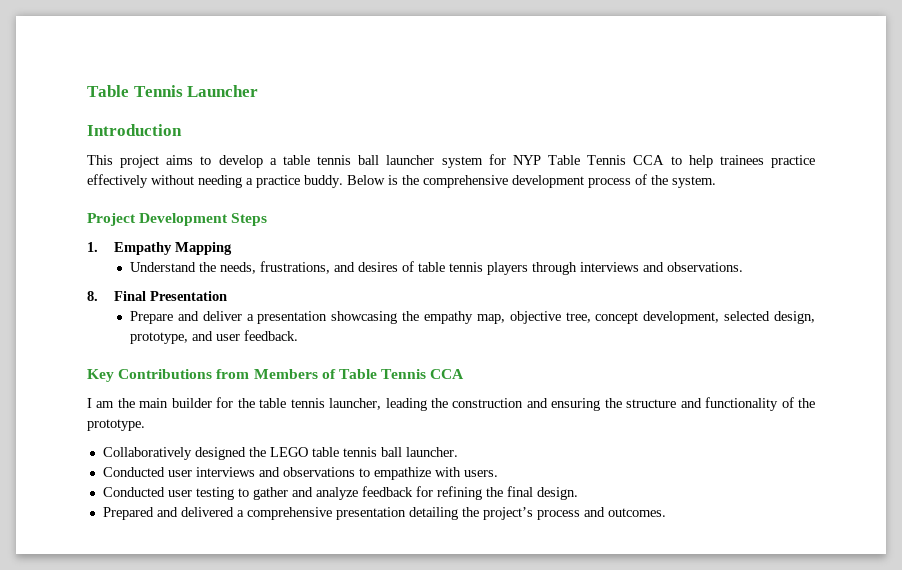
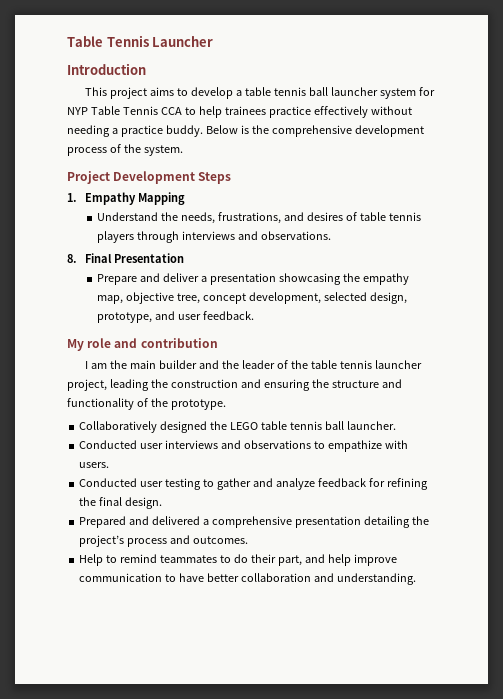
[87,369,465,382] Key Contributions from Members of Table Tennis CCA -> [67,338,218,351] My role and contribution
[216,397,234,408] for -> [199,360,289,369] and the leader of
[329,398,382,410] launcher, -> [374,360,422,369] [67,379,107,391] launcher project,
(666, 512) none -> [79,554,397,566] [79,573,416,585] // Help to remind teammates to do their part, and help improve communication to have better collaboration and understanding.

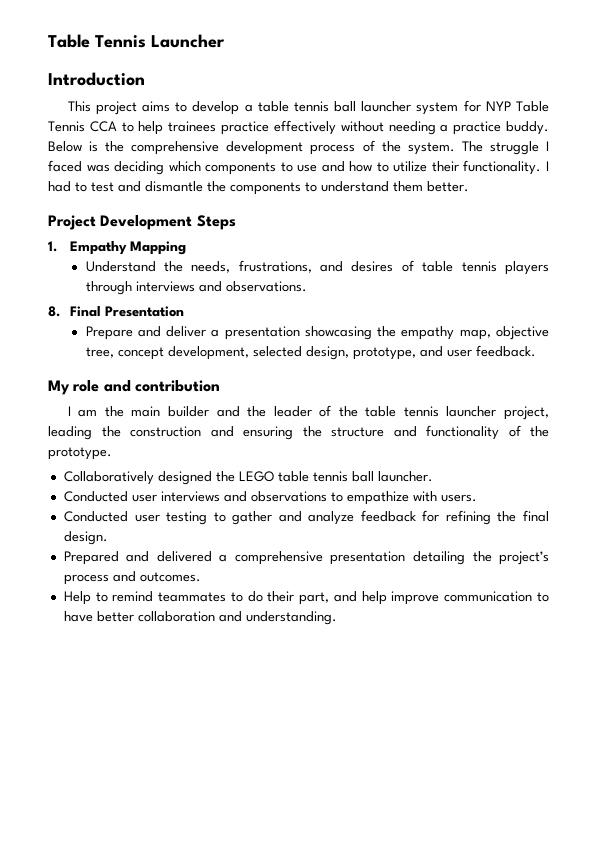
(183, 150) none -> [461,141,549,155] [48,160,550,175] [48,181,469,195] The struggle I faced was deciding which components to use and how to utilize their functionality. I had to test and dismantle the components to understand them better.

